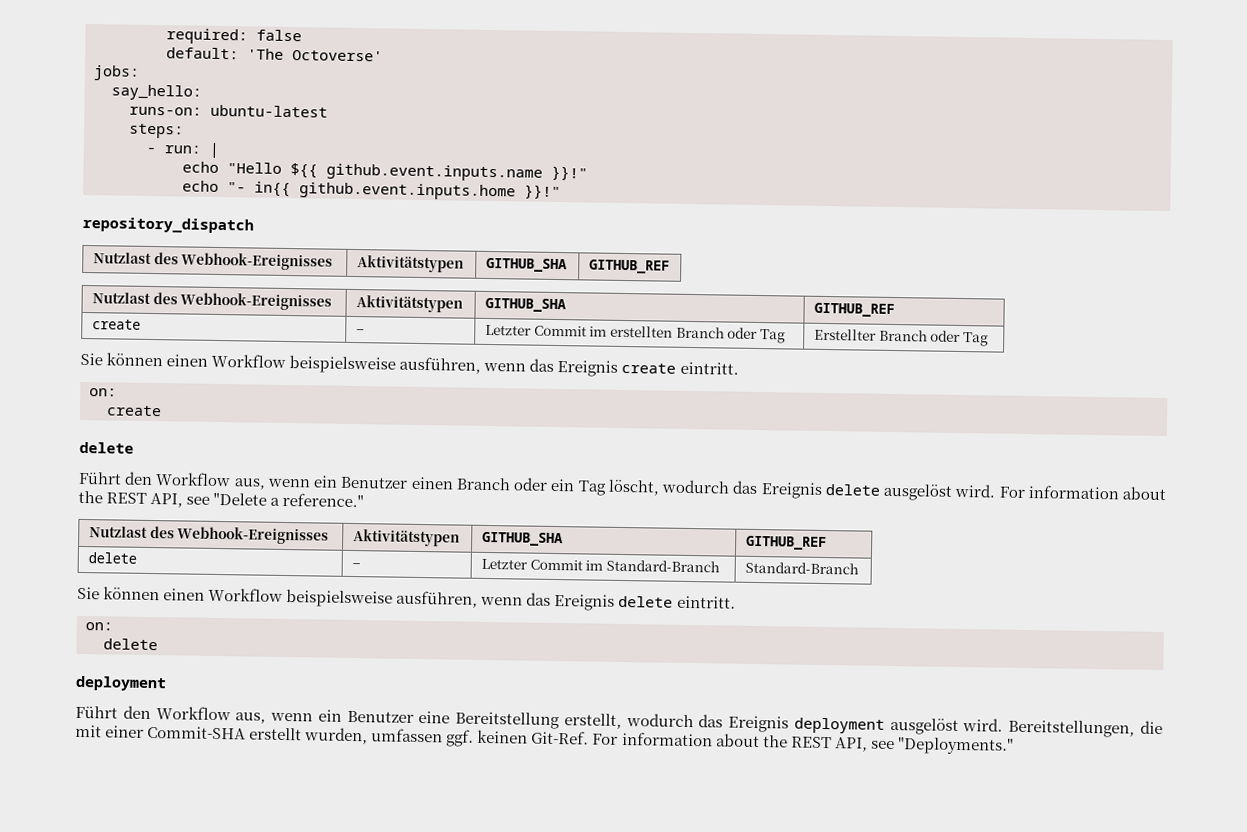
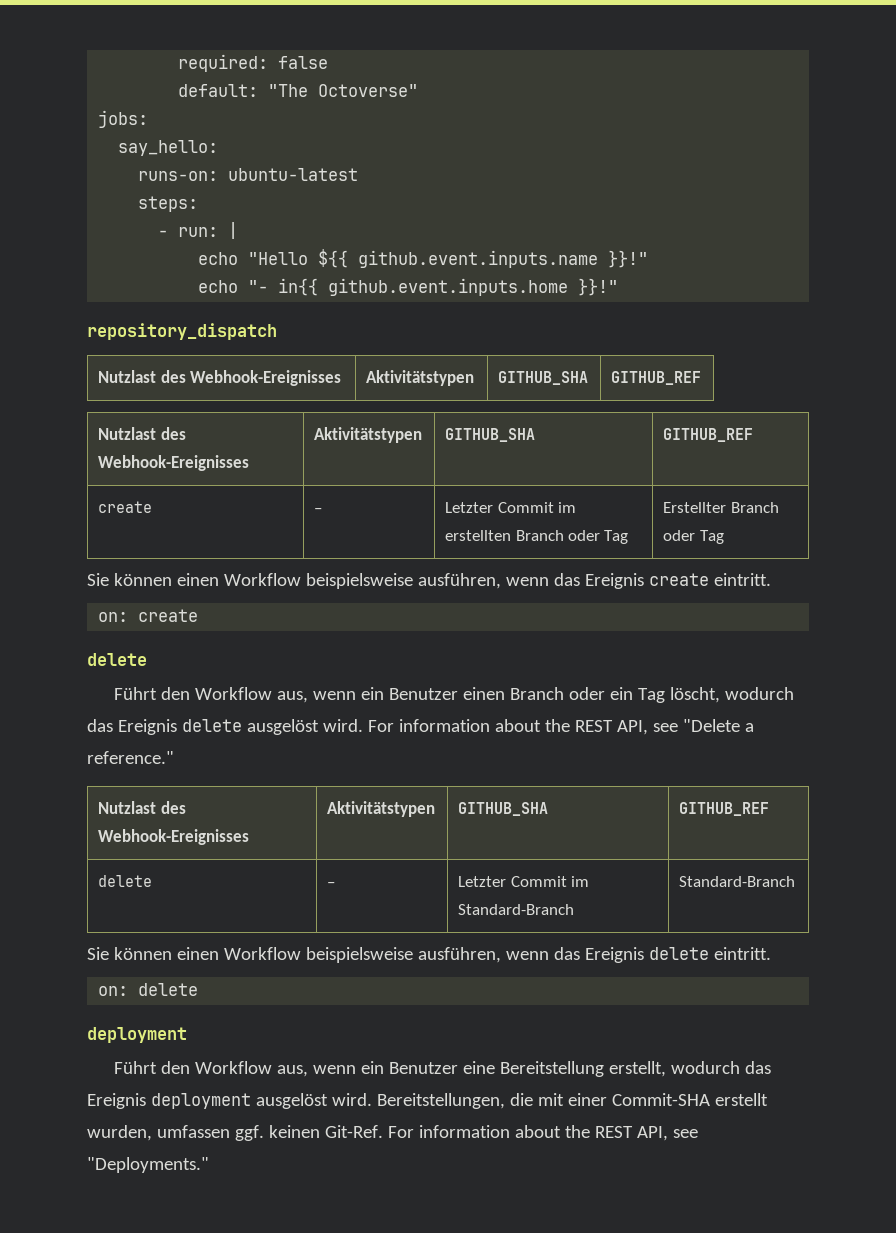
[247,48,383,62] 'The Octoverse' -> [268,84,419,97] "The Octoverse"
(117, 392) // -> (129, 617) none
(113, 626) // -> (129, 991) none

